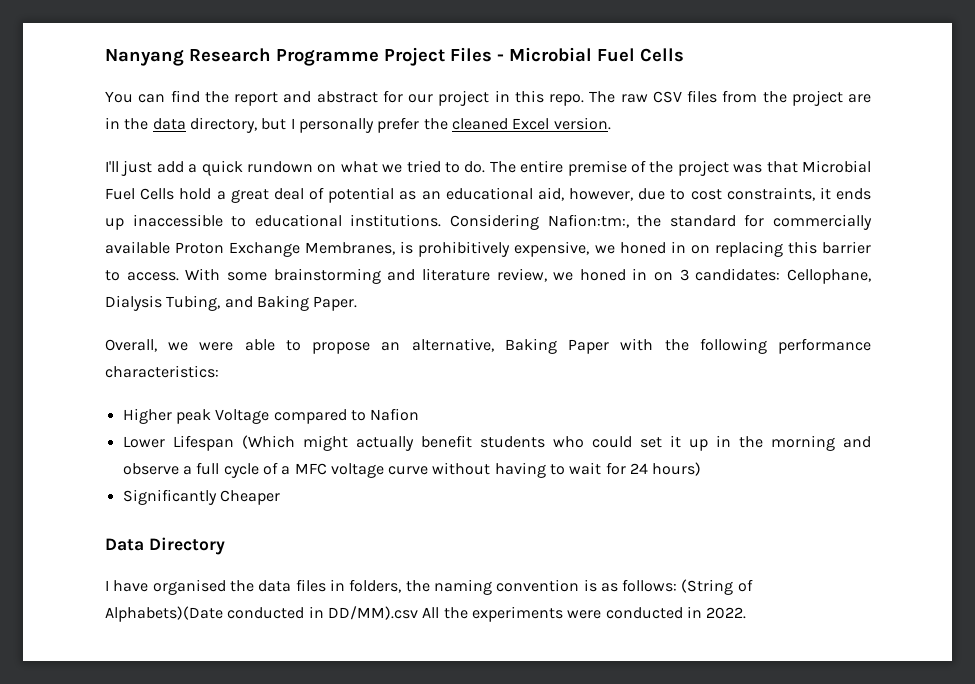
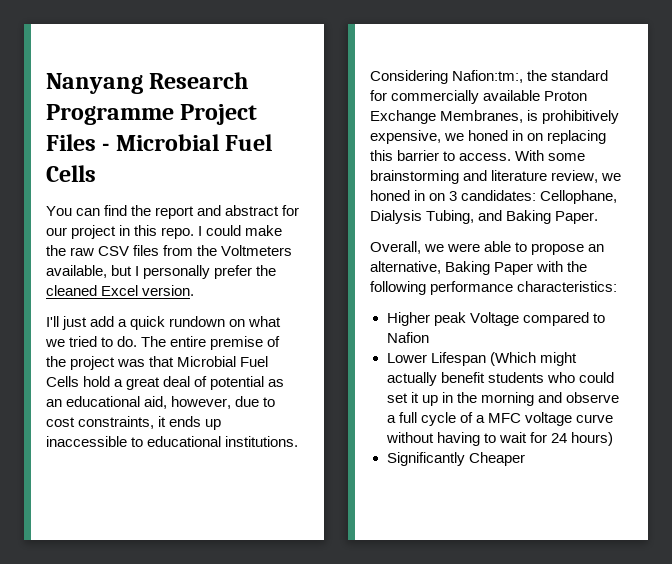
[589,91,616,103] The -> [198,225,283,236] [46,245,66,256] I could make the
[791,90,871,106] [105,117,257,133] project are in the data directory, -> [221,245,293,256] [46,265,107,278] Voltmeters available,
[105,537,225,555] [105,579,753,595] [105,606,747,622] // Data Directory // I have organised the data files in folders, the naming convention is as follows: (String of Alphabets)(Date conducted in DD/MM).csv All the experiments were conducted in 2022. -> (525, 459) none

